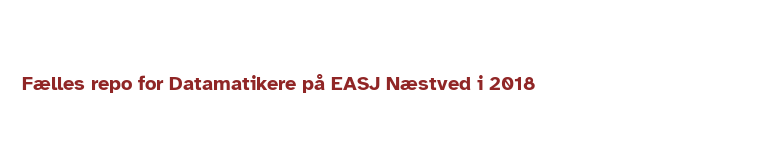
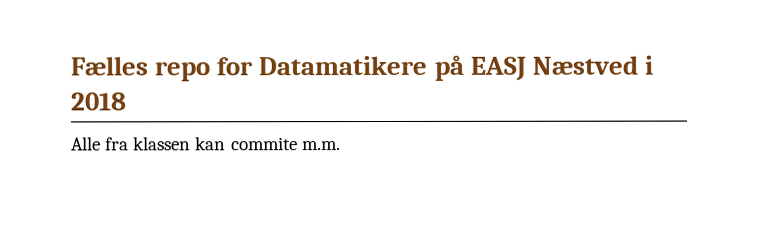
(536, 83) none -> [71,136,341,151] // Alle fra klassen kan commite m.m.

